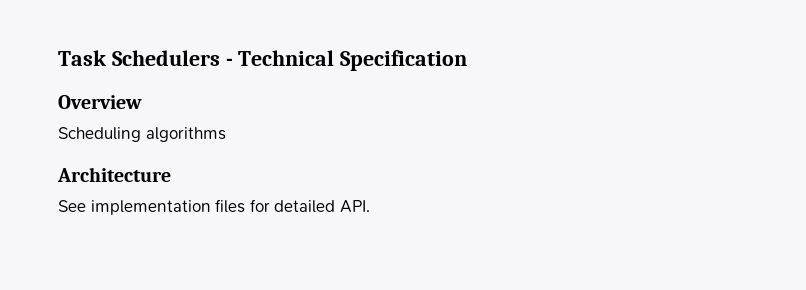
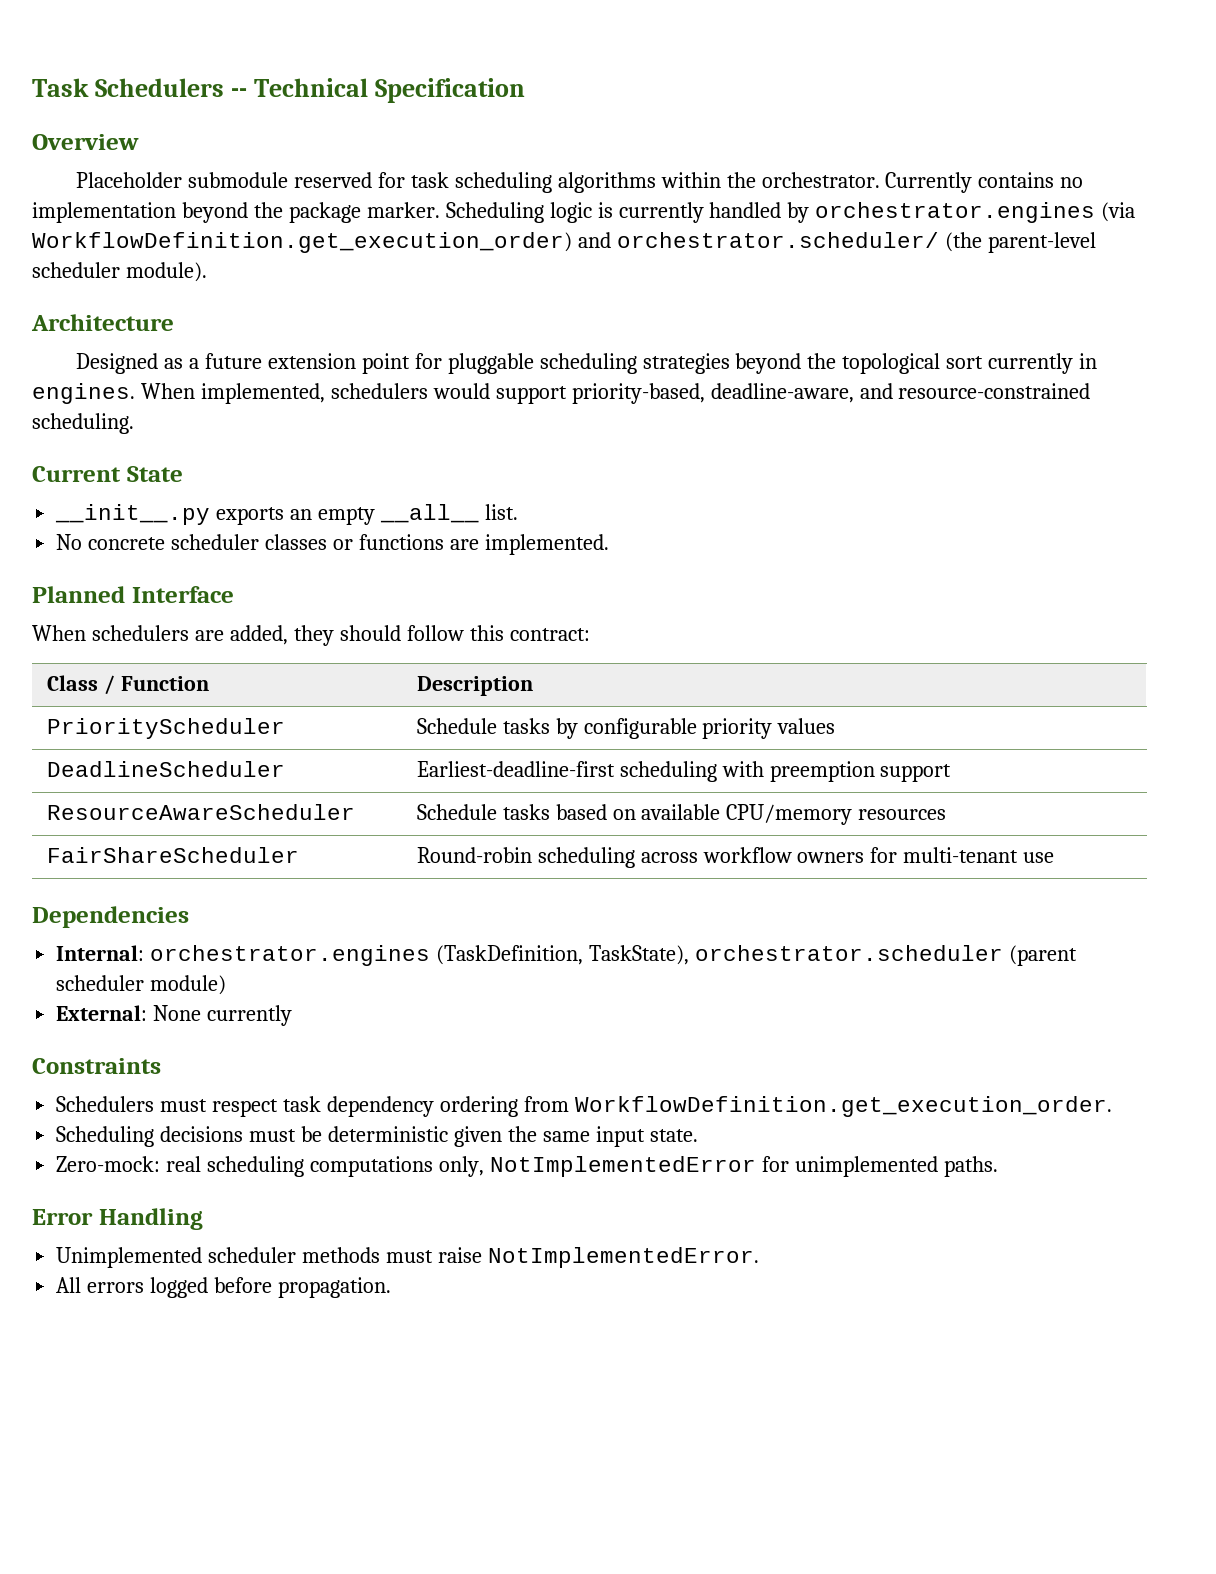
[225,58,233,66] - -> [230,88,247,97] --
[58,127,226,142] [57,167,171,182] [58,199,370,215] Scheduling algorithms // Architecture // See implementation files for detailed API. -> [76,172,1084,193] [32,202,1136,223] [32,232,1096,253] [32,262,207,282] [31,314,174,331] [76,353,1098,374] [32,383,1091,404] [32,413,134,434] [32,466,183,482] [55,504,518,525] [56,534,609,555] [32,586,234,603] [32,625,590,646] [46,675,209,695] [416,676,533,696] [46,718,285,739] [416,718,836,739] [46,761,285,777] [416,761,952,782] [46,804,355,820] [416,804,947,825] [46,847,299,863] [416,847,1055,868] [32,906,189,928] [56,945,1077,966] [56,975,227,995] [56,1005,293,1026] [32,1058,161,1074] [56,1096,1112,1117] [56,1126,698,1147] [56,1156,998,1177] [32,1208,203,1230] [56,1247,759,1268] [56,1277,391,1298] Placeholder submodule reserved for task scheduling algorithms within the orchestrator. Currently contains no implementation beyond the package marker. Scheduling logic is currently handled by orchestrator.engines (via WorkflowDefinition.get_execution_order) and orchestrator.scheduler/ (the parent-level scheduler module). // Architecture // Designed as a future extension point for pluggable scheduling strategies beyond the topological sort currently in engines. When implemented, schedulers would support priority-based, deadline-aware, and resource-constrained scheduling. // Current State // __init__.py exports an empty __all__ list. // No concrete scheduler classes or functions are implemented. // Planned Interface // When schedulers are added, they should follow this contract: // Class / Function | Description // PriorityScheduler | Schedule tasks by configurable priority values // DeadlineScheduler | Earliest-deadline-first scheduling with preemption support // ResourceAwareScheduler | Schedule tasks based on available CPU/memory resources // FairShareScheduler | Round-robin scheduling across workflow owners for multi-tenant use // Dependencies // Internal: orchestrator.engines (TaskDefinition, TaskState), orchestrator.scheduler (parent scheduler module) // External: None currently // Constraints // Schedulers must respect task dependency ordering from WorkflowDefinition.get_execution_order. // Scheduling decisions must be deterministic given the same input state. // Zero-mock: real scheduling computations only, NotImplementedError for unimplemented paths. // Error Handling // Unimplemented scheduler methods must raise NotImplementedError. // All errors logged before propagation.

